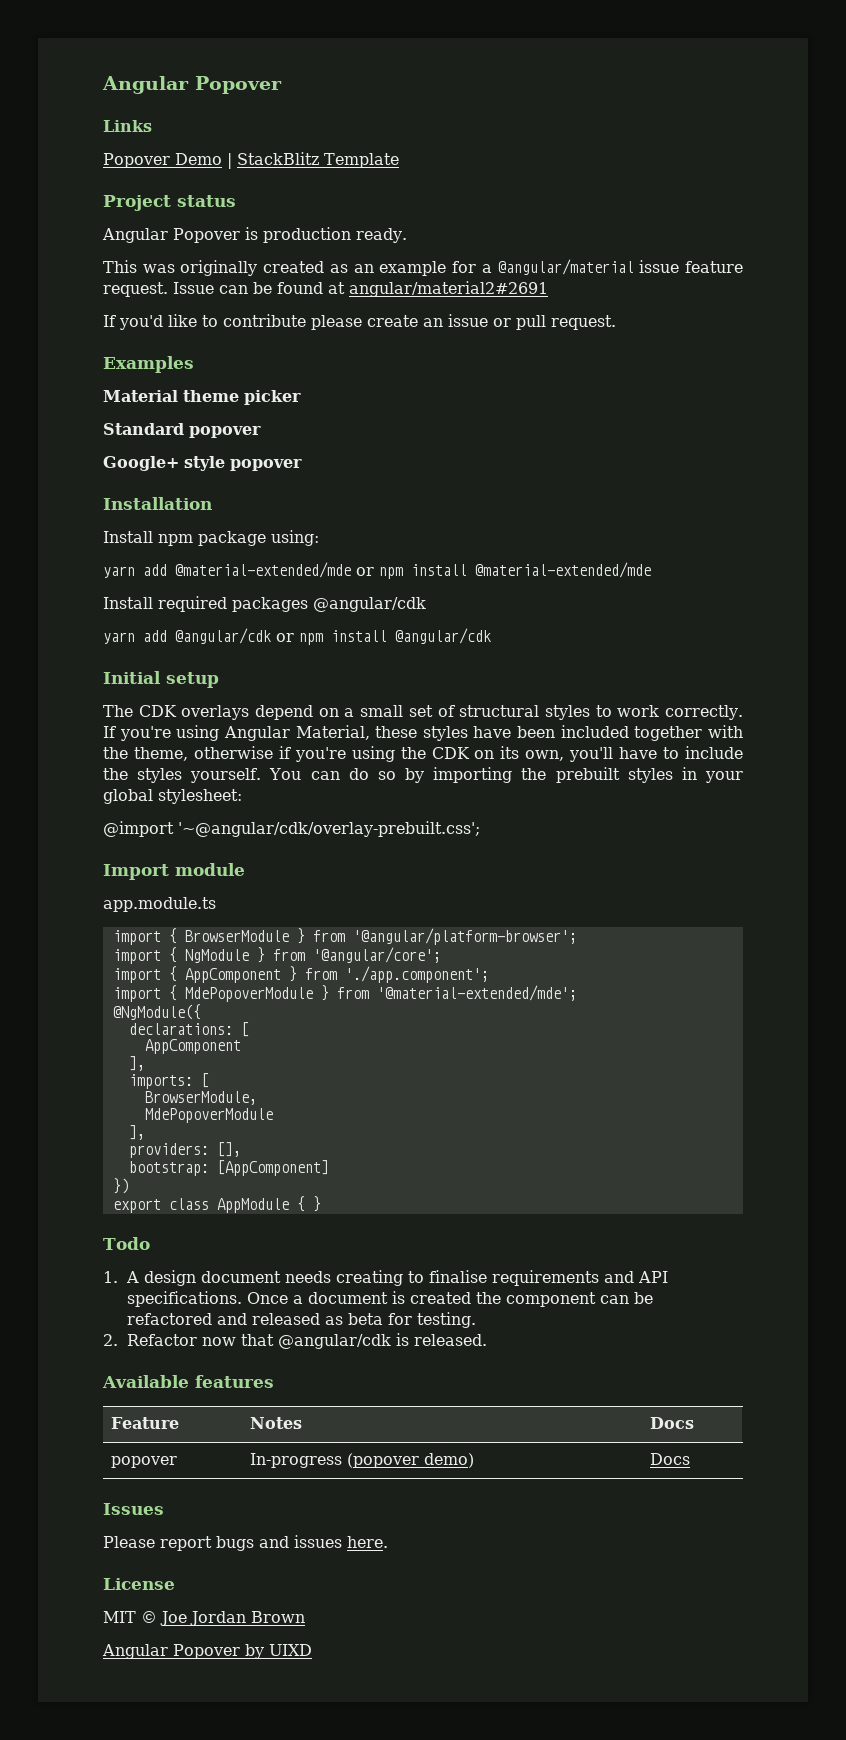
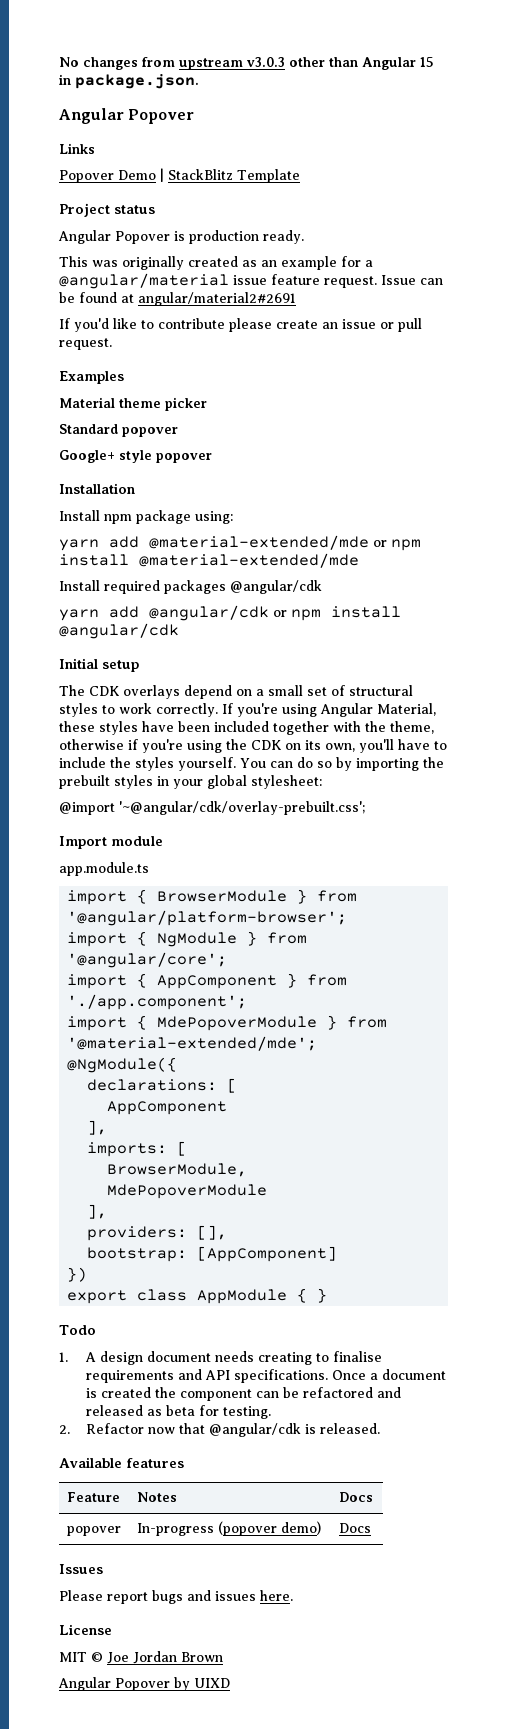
(102, 85) none -> [59,57,434,70] [59,74,199,89] No changes from upstream v3.0.3 other than Angular 15 in package.json. //

